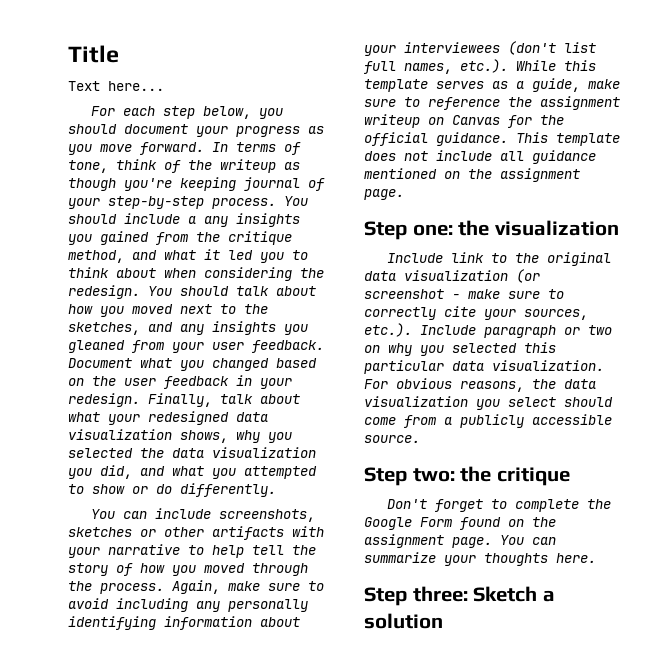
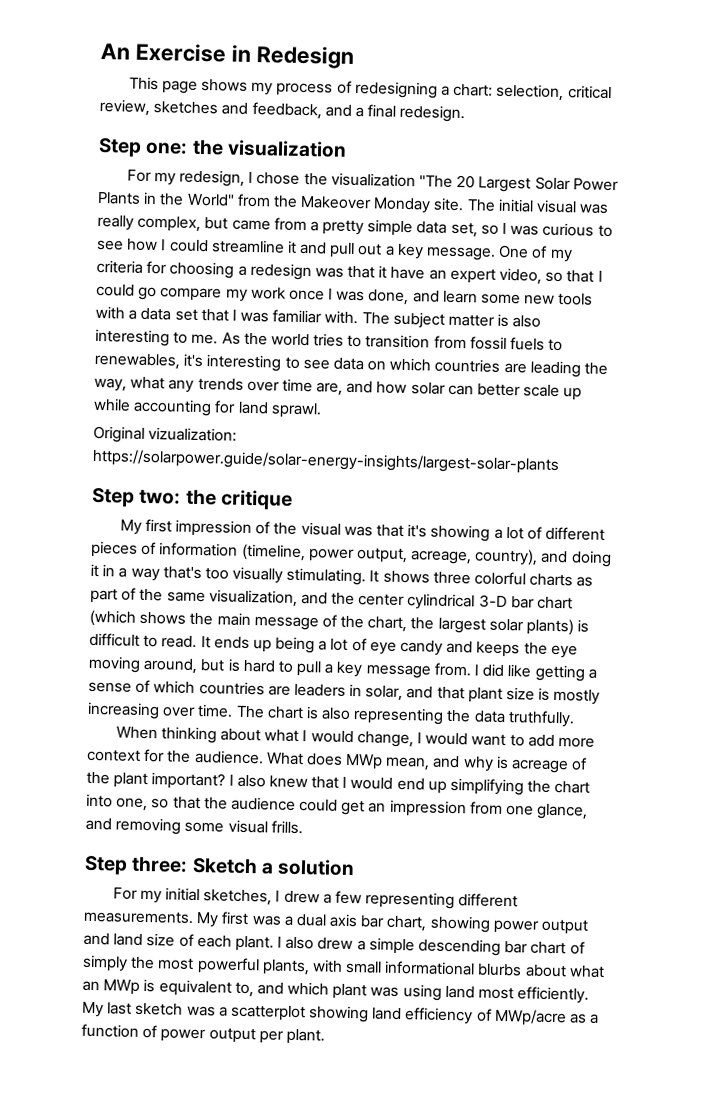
[68,45,119,63] [68,81,164,91] [91,106,284,119] [68,124,324,137] [68,142,301,155] [68,159,300,173] [68,177,325,191] [68,196,308,209] [68,213,300,227] [68,231,292,245] [68,249,308,263] [68,267,324,281] [68,285,316,299] [68,304,268,317] [68,321,308,335] [68,340,324,353] [68,358,317,371] [68,375,292,389] [68,393,300,407] [68,411,268,425] [68,429,292,443] [68,447,316,458] [68,465,317,479] [68,483,276,497] [91,508,316,522] [68,526,324,540] [68,544,316,558] [68,563,308,576] [68,580,324,594] [68,598,308,612] [68,616,300,630] [364,41,596,56] [364,59,596,74] [364,78,620,92] [364,96,620,110] [364,114,564,128] [364,132,620,146] [364,150,596,164] [364,168,580,182] [364,189,404,200] [364,220,619,240] [387,252,612,266] [364,269,540,283] [364,289,564,299] [364,306,588,320] [364,323,612,338] [364,342,556,356] [364,360,604,374] [364,378,596,392] [364,396,613,410] [364,414,612,428] [364,435,420,443] [364,466,570,486] [387,499,612,512] [364,517,556,530] [364,534,556,548] [364,552,596,566] Title // Text here... // For each step below, you should document your progress as you move forward. In terms of tone, think of the writeup as though you're keeping journal of your step-by-step process. You should include a any insights you gained from the critique method, and what it led you to think about when considering the redesign. You should talk about how you moved next to the sketches, and any insights you gleaned from your user feedback. Document what you changed based on the user feedback in your redesign. Finally, talk about what your redesigned data visualization shows, why you selected the data visualization you did, and what you attempted to show or do differently. // You can include screenshots, sketches or other artifacts with your narrative to help tell the story of how you moved through the process. Again, make sure to avoid including any personally identifying information about your interviewees (don't list full names, etc.). While this template serves as a guide, make sure to reference the assignment writeup on Canvas for the official guidance. This template does not include all guidance mentioned on the assignment page. // Step one: the visualization // Include link to the original data visualization (or screenshot - make sure to correctly cite your sources, etc.). Include paragraph or two on why you selected this particular data visualization. For obvious reasons, the data visualization you select should come from a publicly accessible source. // Step two: the critique // Don't forget to complete the Google Form found on the assignment page. You can summarize your thoughts here. -> [100,42,355,69] [128,76,612,102] [99,98,466,123] [98,137,347,158] [126,169,619,193] [97,191,610,214] [97,214,613,238] [97,238,573,263] [96,259,603,285] [96,283,594,306] [95,305,542,329] [95,328,564,352] [94,352,609,378] [94,376,583,401] [93,397,322,419] [93,425,238,443] [92,448,560,475] [92,487,293,510] [119,518,606,542] [91,540,612,568] [90,563,594,587] [90,587,574,611] [89,609,590,636] [89,632,578,659] [88,655,597,682] [88,679,601,705] [87,701,575,728] [115,726,595,748] [87,748,588,774] [86,771,591,796] [86,793,589,820] [85,817,303,835] An Exercise in Redesign // This page shows my process of redesigning a chart: selection, critical review, sketches and feedback, and a final redesign. // Step one: the visualization // For my redesign, I chose the visualization "The 20 Largest Solar Power Plants in the World" from the Makeover Monday site. The initial visual was really complex, but came from a pretty simple data set, so I was curious to see how I could streamline it and pull out a key message. One of my criteria for choosing a redesign was that it have an expert video, so that I could go compare my work once I was done, and learn some new tools with a data set that I was familiar with. The subject matter is also interesting to me. As the world tries to transition from fossil fuels to renewables, it's interesting to see data on which countries are leading the way, what any trends over time are, and how solar can better scale up while accounting for land sprawl. // Original vizualization: https://solarpower.guide/solar-energy-insights/largest-solar-plants // Step two: the critique // My first impression of the visual was that it's showing a lot of different pieces of information (timeline, power output, acreage, country), and doing it in a way that's too visually stimulating. It shows three colorful charts as part of the same visualization, and the center cylindrical 3-D bar chart (which shows the main message of the chart, the largest solar plants) is difficult to read. It ends up being a lot of eye candy and keeps the eye moving around, but is hard to pull a key message from. I did like getting a sense of which countries are leaders in solar, and that plant size is mostly increasing over time. The chart is also representing the data truthfully. // When thinking about what I would change, I would want to add more context for the audience. What does MWp mean, and why is acreage of the plant important? I also knew that I would end up simplifying the chart into one, so that the audience could get an impression from one glance, and removing some visual frills.
(443, 621) none -> [112,887,519,910] [83,909,590,935] [83,932,585,956] [82,954,605,979] [82,979,590,1004] [82,1001,600,1027] [81,1023,325,1045] // For my initial sketches, I drew a few representing different measurements. My first was a dual axis bar chart, showing power output and land size of each plant. I also drew a simple descending bar chart of simply the most powerful plants, with small informational blurbs about what an MWp is equivalent to, and which plant was using land most efficiently. My last sketch was a scatterplot showing land efficiency of MWp/acre as a function of power output per plant.

